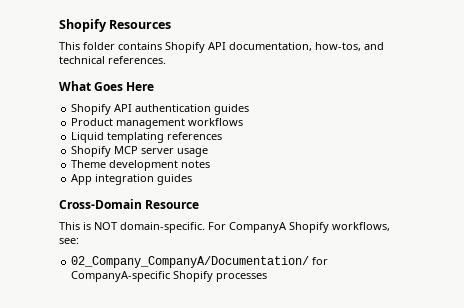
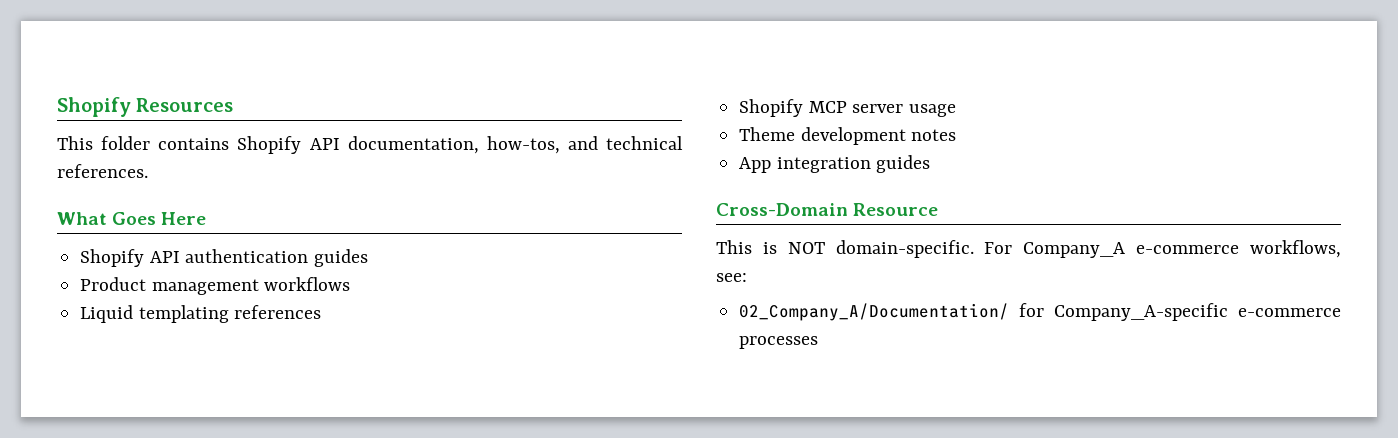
[229,222,329,233] CompanyA Shopify -> [1023,242,1240,258] Company_A e-commerce
[71,256,329,268] [71,271,214,282] 02_Company_CompanyA/Documentation/ for CompanyA-specific Shopify -> [739,303,1341,321] 02_Company_A/Documentation/ for Company_A-specific e-commerce

